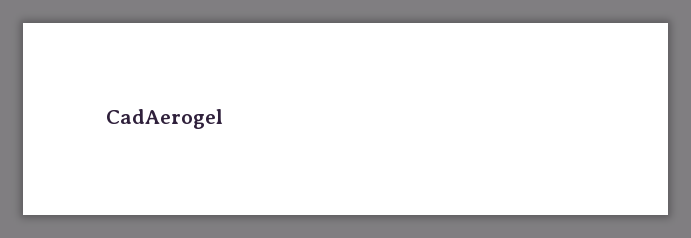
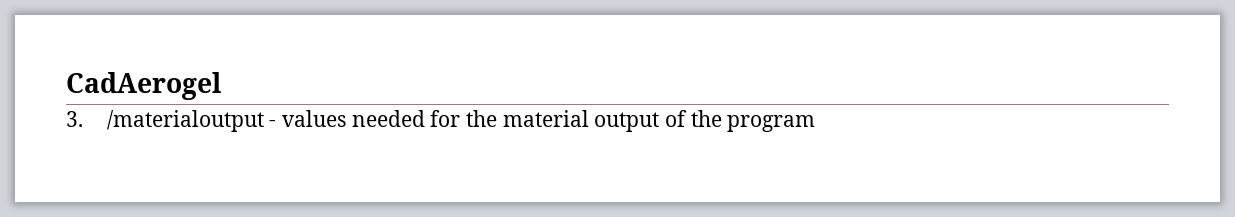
(223, 119) none -> [66,110,816,132] // 3. /materialoutput - values needed for the material output of the program

